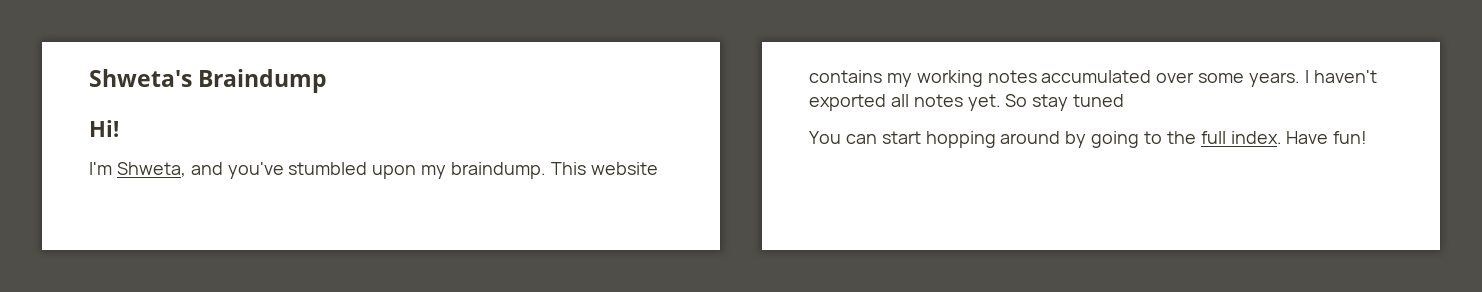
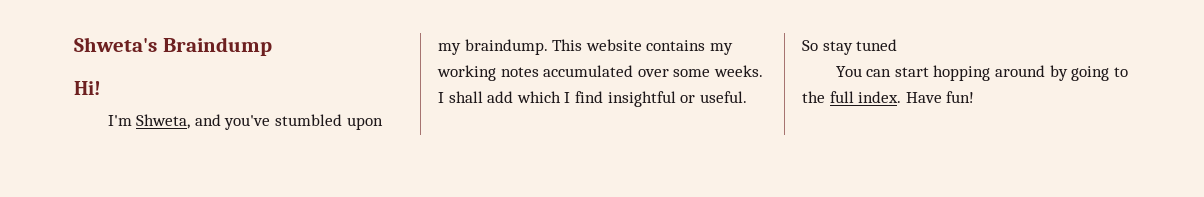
[1249,70,1377,87] [809,94,1001,111] years. I haven't exported all notes yet. -> [713,65,763,77] [438,91,747,107] weeks. I shall add which I find insightful or useful.

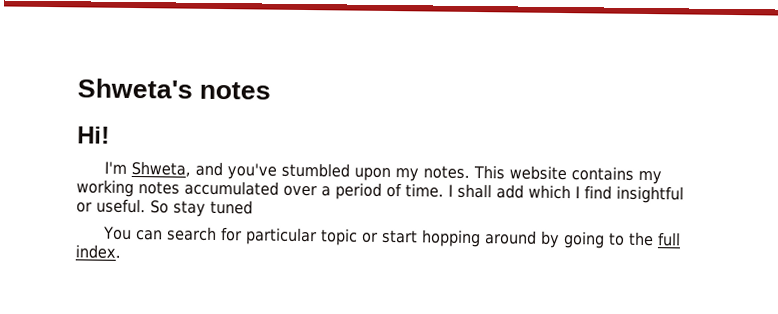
[162,37,272,56] Braindump -> [199,81,272,100] notes
[464,39,548,55] braindump. -> [422,165,470,179] notes.
[673,65,763,77] some weeks. -> [321,182,444,200] a period of time.
(892, 73) none -> [166,226,378,246] search for particular topic or
[905,91,975,103] Have fun! -> (121, 251) none

